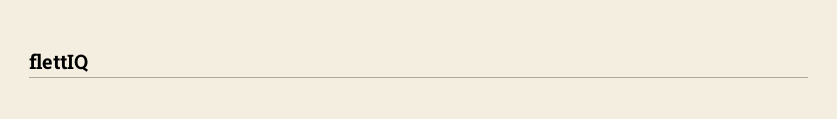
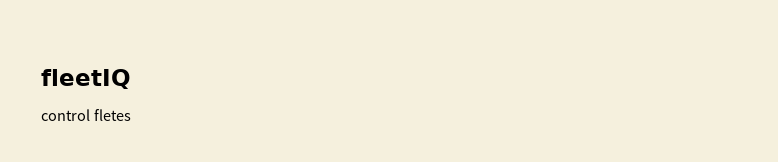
[29,53,89,72] flettIQ -> [41,69,131,89] [41,109,131,121] fleetIQ // control fletes

